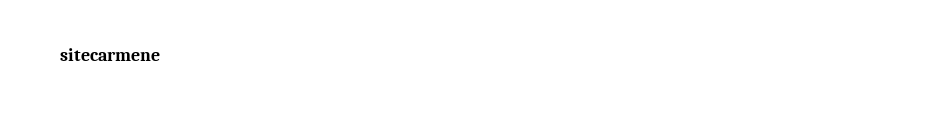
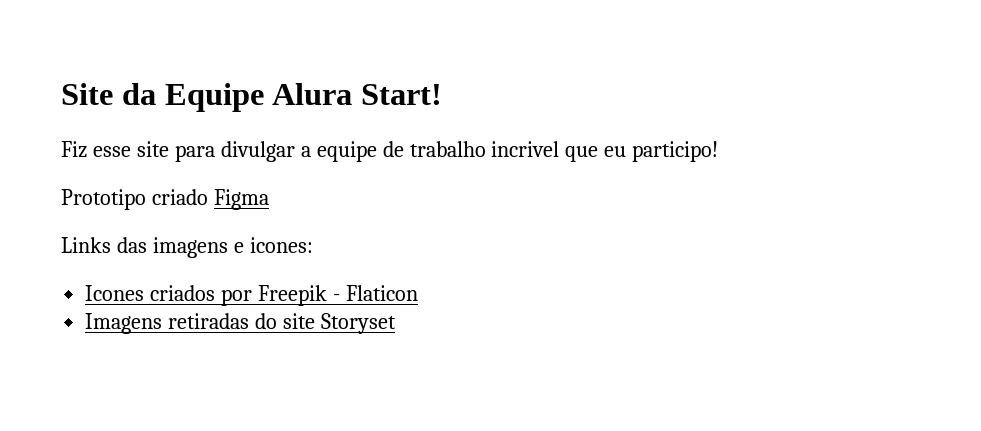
[60,48,160,61] sitecarmene -> [61,83,443,112] [61,141,719,162] [61,189,269,210] [61,237,313,258] [85,285,418,306] [85,313,396,334] Site da Equipe Alura Start! // Fiz esse site para divulgar a equipe de trabalho incrivel que eu participo! // Prototipo criado Figma // Links das imagens e icones: // Icones criados por Freepik - Flaticon // Imagens retiradas do site Storyset

